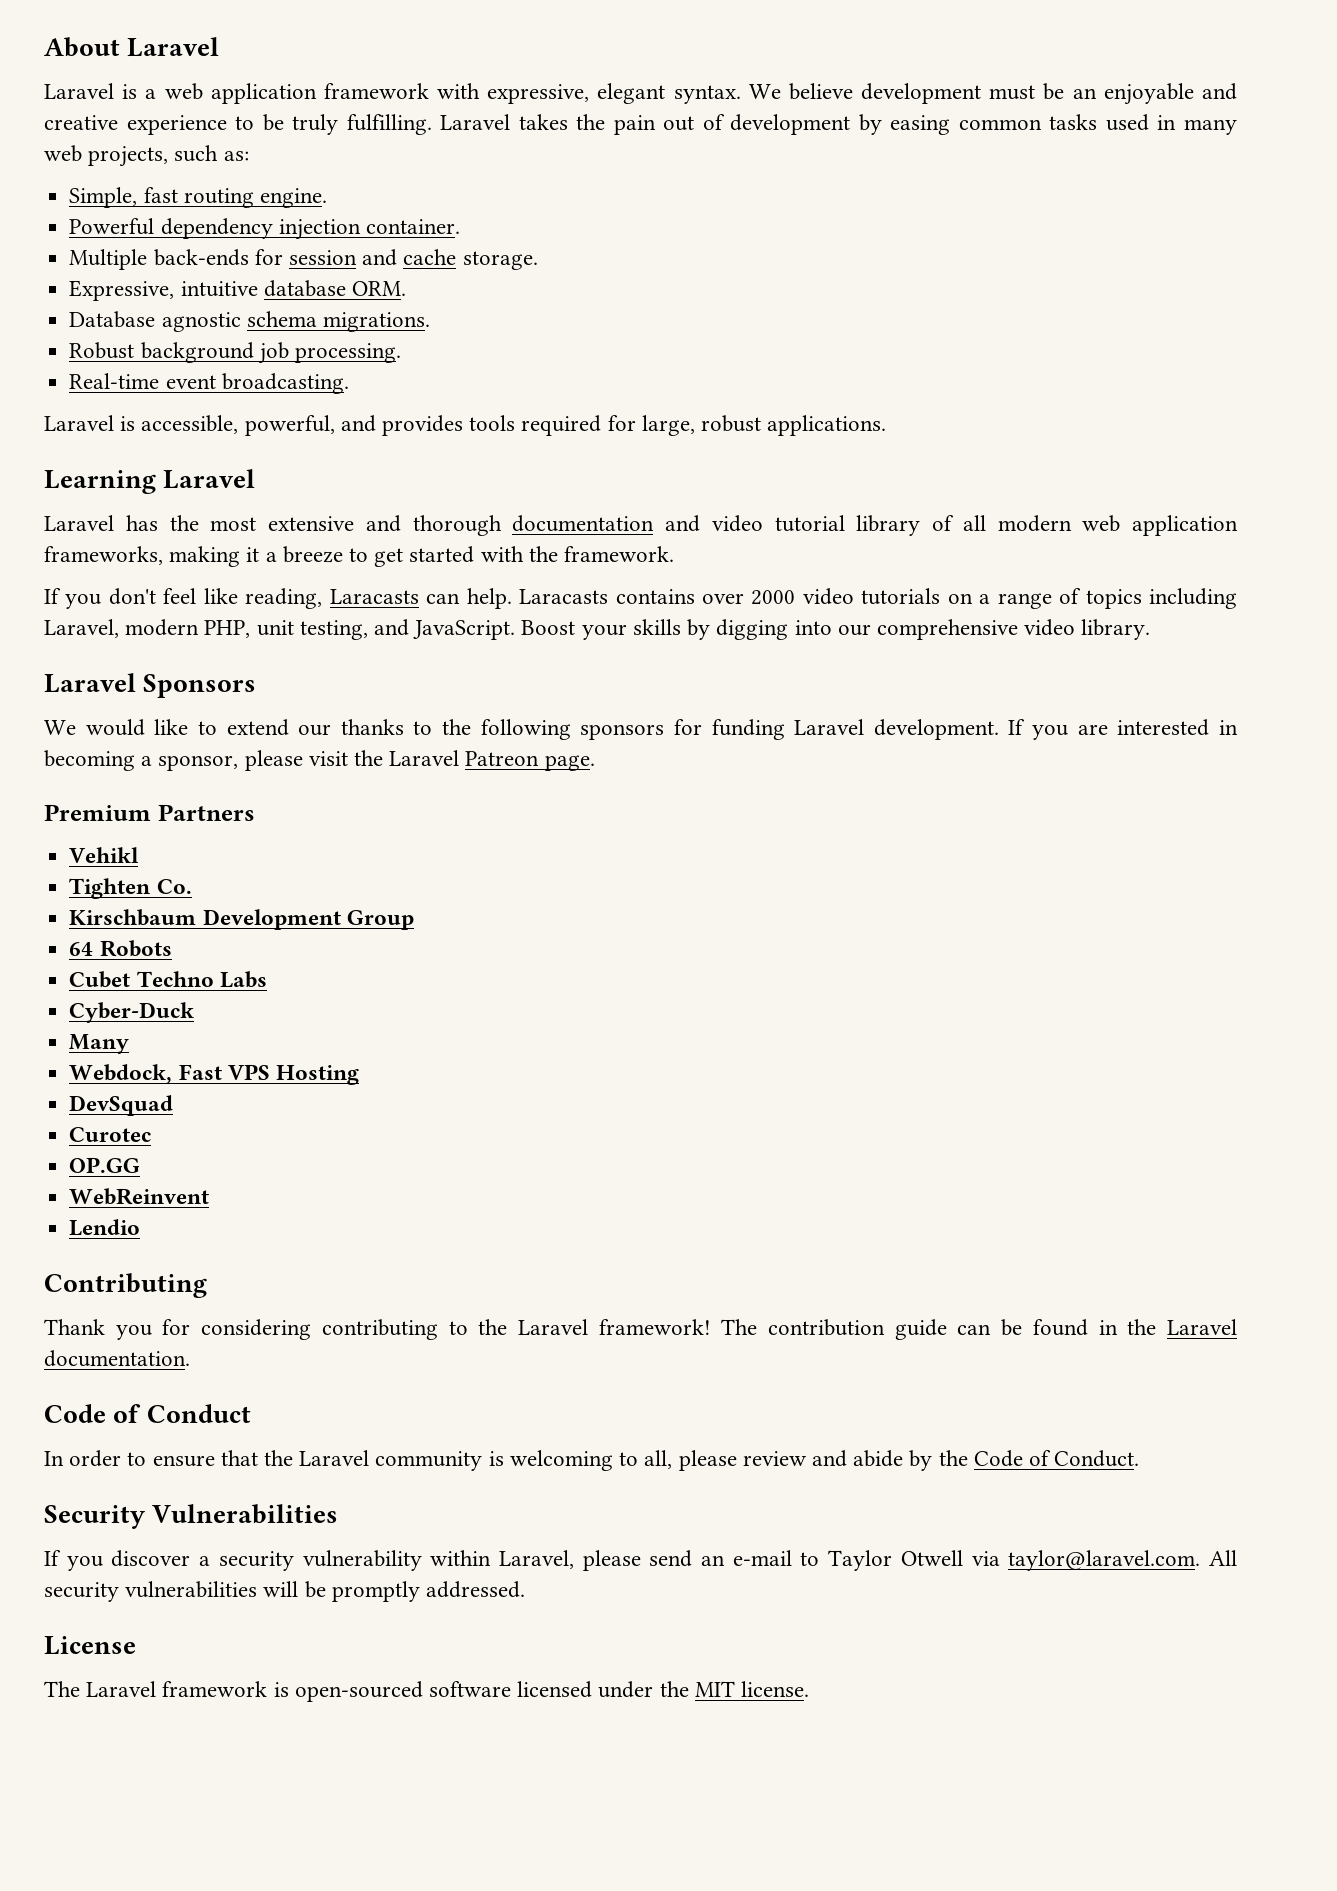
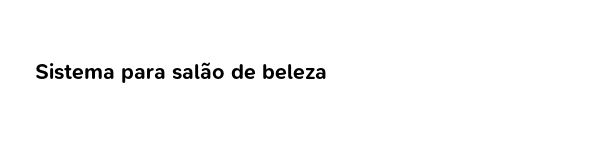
[44,37,220,57] [44,83,1237,105] [44,114,1237,135] [44,145,249,167] [69,187,327,208] [69,218,460,240] [69,249,538,270] [69,280,406,301] [69,311,430,332] [69,342,401,364] [69,373,349,394] [44,415,887,436] [44,469,256,494] [44,515,1238,536] [44,546,675,567] [44,588,1238,609] [44,619,1151,640] [44,673,257,698] [44,719,1238,740] [44,750,595,771] [44,804,255,821] [69,847,140,863] [69,878,192,899] [69,909,414,930] [69,940,172,957] [69,971,267,988] [69,1002,195,1023] [69,1034,130,1054] [69,1064,359,1085] [69,1095,174,1116] [69,1127,152,1142] [69,1157,141,1173] [69,1188,210,1205] [69,1219,141,1236] [44,1273,207,1298] [44,1319,1238,1340] [44,1350,190,1367] [44,1404,251,1423] [44,1450,1140,1471] [44,1504,339,1529] [44,1550,1238,1571] [44,1581,526,1602] [44,1636,136,1655] [44,1681,810,1702] About Laravel // Laravel is a web application framework with expressive, elegant syntax. We believe development must be an enjoyable and creative experience to be truly fulfilling. Laravel takes the pain out of development by easing common tasks used in many web projects, such as: // Simple, fast routing engine. // Powerful dependency injection container. // Multiple back-ends for session and cache storage. // Expressive, intuitive database ORM. // Database agnostic schema migrations. // Robust background job processing. // Real-time event broadcasting. // Laravel is accessible, powerful, and provides tools required for large, robust applications. // Learning Laravel // Laravel has the most extensive and thorough documentation and video tutorial library of all modern web application frameworks, making it a breeze to get started with the framework. // If you don't feel like reading, Laracasts can help. Laracasts contains over 2000 video tutorials on a range of topics including Laravel, modern PHP, unit testing, and JavaScript. Boost your skills by digging into our comprehensive video library. // Laravel Sponsors // We would like to extend our thanks to the following sponsors for funding Laravel development. If you are interested in becoming a sponsor, please visit the Laravel Patreon page. // Premium Partners // Vehikl // Tighten Co. // Kirschbaum Development Group // 64 Robots // Cubet Techno Labs // Cyber-Duck // Many // Webdock, Fast VPS Hosting // DevSquad // Curotec // OP.GG // WebReinvent // Lendio // Contributing // Thank you for considering contributing to the Laravel framework! The contribution guide can be found in the Laravel documentation. // Code of Conduct // In order to ensure that the Laravel community is welcoming to all, please review and abide by the Code of Conduct. // Security Vulnerabilities // If you discover a security vulnerability within Laravel, please send an e-mail to Taylor Otwell via taylor@laravel.com. All security vulnerabilities will be promptly addressed. // License // The Laravel framework is open-sourced software licensed under the MIT license. -> [35,62,327,83] Sistema para salão de beleza

